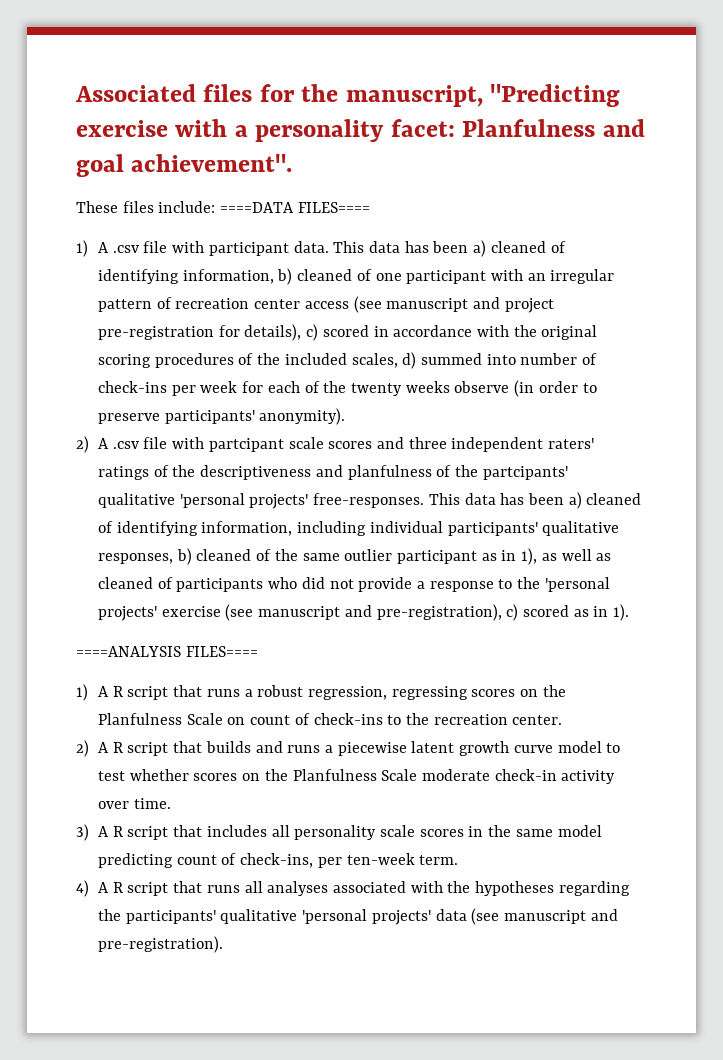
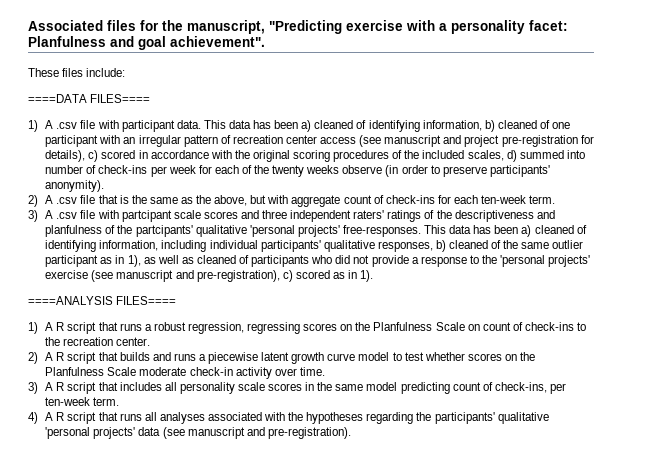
(216, 207) none -> (126, 72) //
(168, 443) none -> [98,195,556,207] [28,210,96,222] that is the same as the above, but with aggregate count of check-ins for each ten-week term. // 3) A .csv file

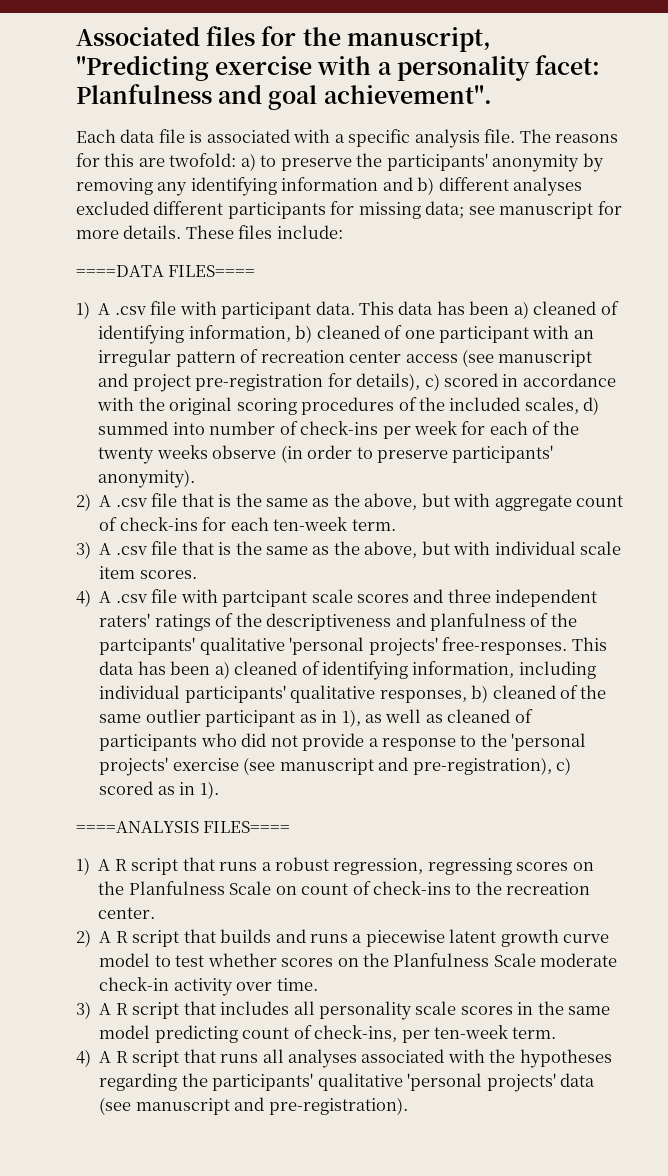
(265, 41) none -> [76,129,619,148] [76,153,604,172] [76,177,583,196] [76,201,622,219] [76,225,182,239] Each data file is associated with a specific analysis file. The reasons for this are twofold: a) to preserve the participants' anonymity by removing any identifying information and b) different analyses excluded different participants for missing data; see manuscript for more details.
(96, 214) none -> [181,541,622,558] [99,566,197,579] [76,589,178,607] that is the same as the above, but with individual scale item scores. // 4) A .csv file

